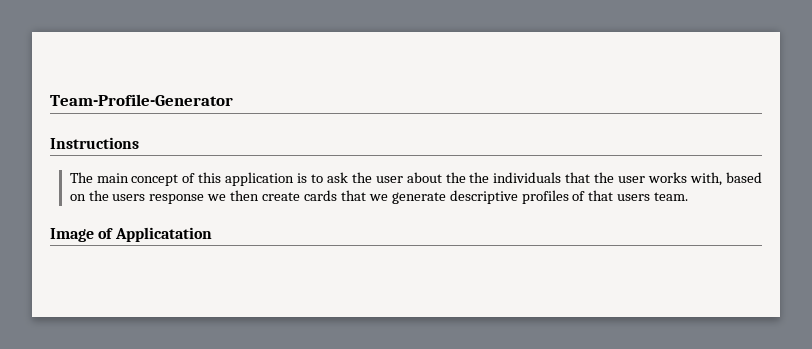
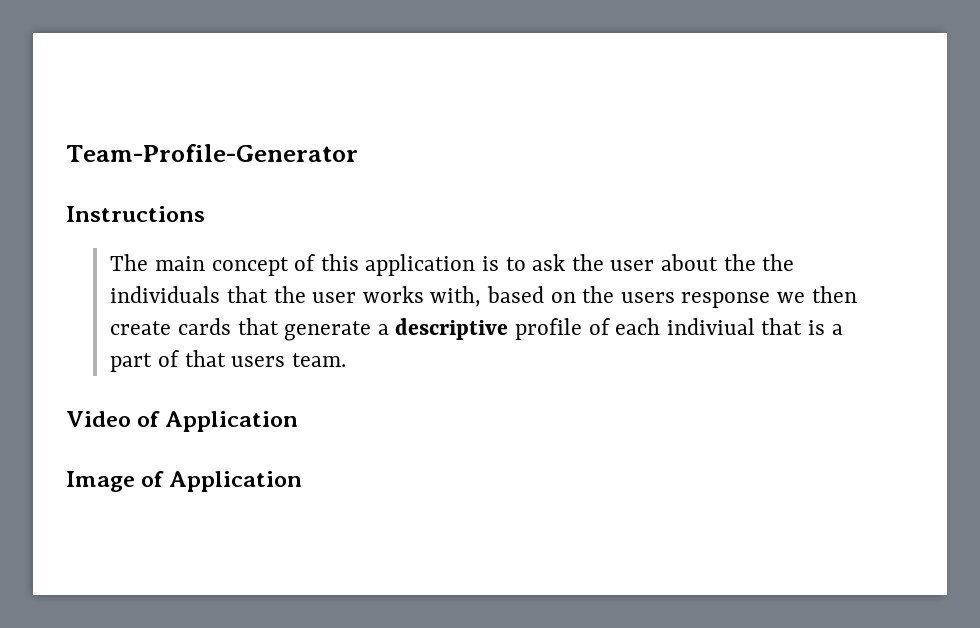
[368,190,569,204] we generate descriptive profiles -> [284,318,843,341] [110,353,153,372] generate a descriptive profile of each indiviual that is a part
(689, 196) none -> [66,411,298,432] // Video of Application
[114,227,212,242] Applicatation -> [168,471,302,492] Application

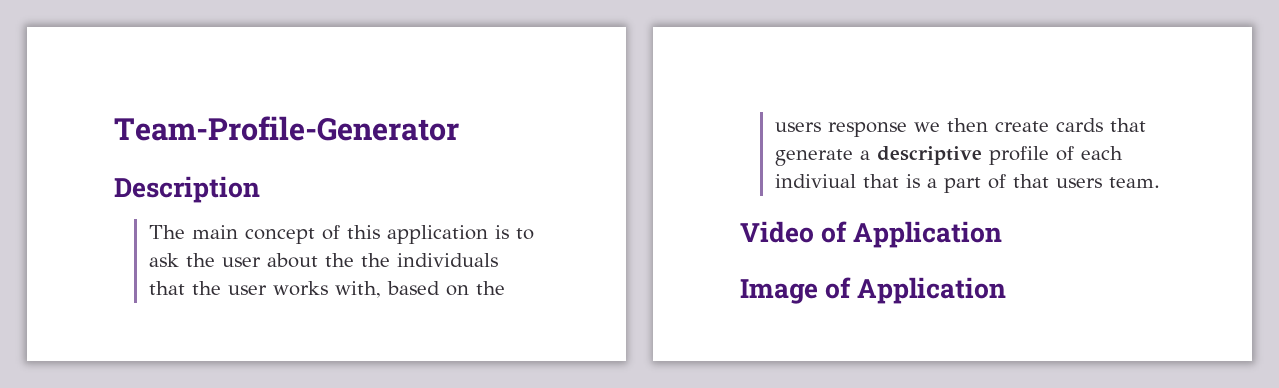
[66,206,205,222] Instructions -> [114,176,260,203] Description

